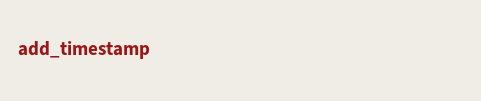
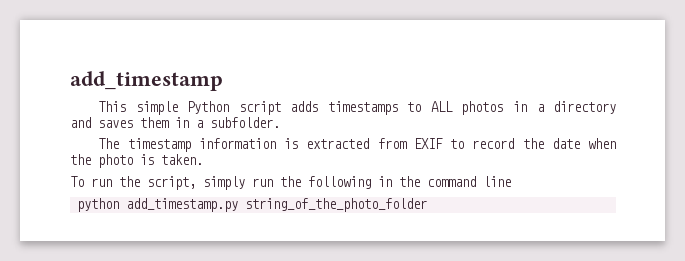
(150, 50) none -> [98,101,616,115] [70,117,280,128] [98,138,616,152] [70,154,203,168] [70,176,511,190] [76,198,427,212] // This simple Python script adds timestamps to ALL photos in a directory and saves them in a subfolder. // The timestamp information is extracted from EXIF to record the date when the photo is taken. // To run the script, simply run the following in the command line // python add_timestamp.py string_of_the_photo_folder

